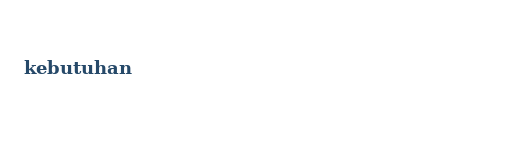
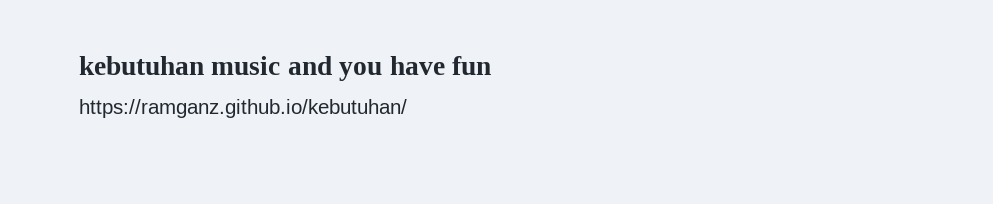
(132, 67) none -> [211,56,492,81] [79,99,407,118] music and you have fun // https://ramganz.github.io/kebutuhan/

